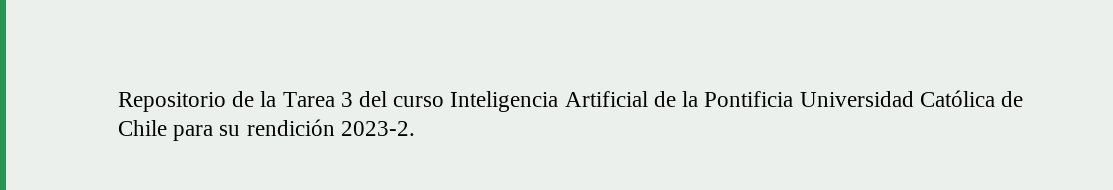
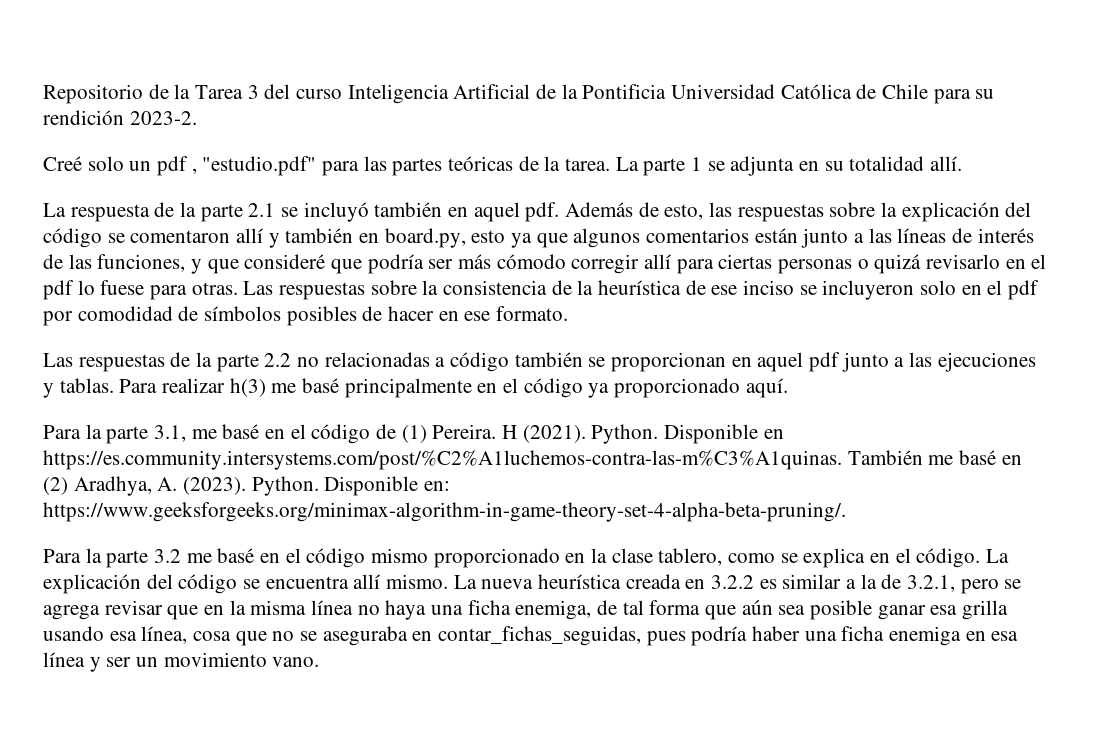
(415, 128) none -> [43,156,963,176] [43,202,1032,222] [43,228,1034,248] [43,254,1047,274] [43,280,1040,300] [43,306,569,326] [43,352,1036,372] [43,378,788,398] [43,424,784,444] [43,450,1022,470] [43,476,451,496] [43,502,846,522] [43,548,1010,568] [43,574,1022,594] [43,600,1009,620] [43,626,1019,646] [43,652,320,672] // Creé solo un pdf , "estudio.pdf" para las partes teóricas de la tarea. La parte 1 se adjunta en su totalidad allí. // La respuesta de la parte 2.1 se incluyó también en aquel pdf. Además de esto, las respuestas sobre la explicación del código se comentaron allí y también en board.py, esto ya que algunos comentarios están junto a las líneas de interés de las funciones, y que consideré que podría ser más cómodo corregir allí para ciertas personas o quizá revisarlo en el pdf lo fuese para otras. Las respuestas sobre la consistencia de la heurística de ese inciso se incluyeron solo en el pdf por comodidad de símbolos posibles de hacer en ese formato. // Las respuestas de la parte 2.2 no relacionadas a código también se proporcionan en aquel pdf junto a las ejecuciones y tablas. Para realizar h(3) me basé principalmente en el código ya proporcionado aquí. // Para la parte 3.1, me basé en el código de (1) Pereira. H (2021). Python. Disponible en https://es.community.intersystems.com/post/%C2%A1luchemos-contra-las-m%C3%A1quinas. También me basé en (2) Aradhya, A. (2023). Python. Disponible en: https://www.geeksforgeeks.org/minimax-algorithm-in-game-theory-set-4-alpha-beta-pruning/. // Para la parte 3.2 me basé en el código mismo proporcionado en la clase tablero, como se explica en el código. La explicación del código se encuentra allí mismo. La nueva heurística creada en 3.2.2 es similar a la de 3.2.1, pero se agrega revisar que en la misma línea no haya una ficha enemiga, de tal forma que aún sea posible ganar esa grilla usando esa línea, cosa que no se aseguraba en contar_fichas_seguidas, pues podría haber una ficha enemiga en esa línea y ser un movimiento vano.

